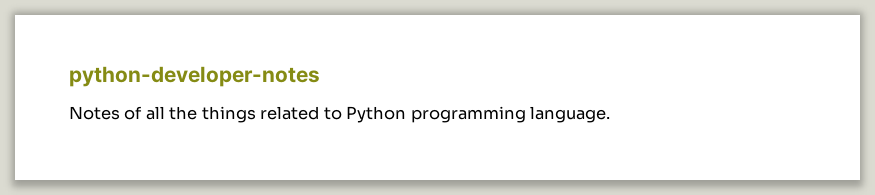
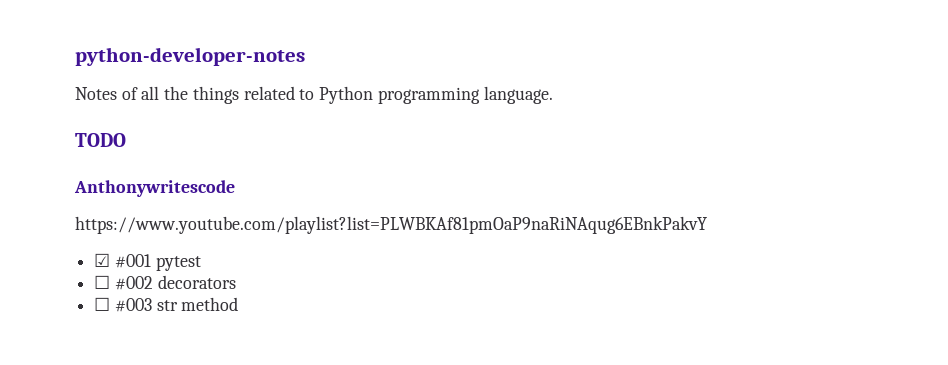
(611, 114) none -> [75,133,126,147] [74,180,235,197] [75,216,707,234] [94,253,201,271] [94,275,236,290] [94,297,239,312] // TODO // Anthonywritescode // https://www.youtube.com/playlist?list=PLWBKAf81pmOaP9naRiNAqug6EBnkPakvY // ☑ #001 pytest // ☐ #002 decorators // ☐ #003 str method

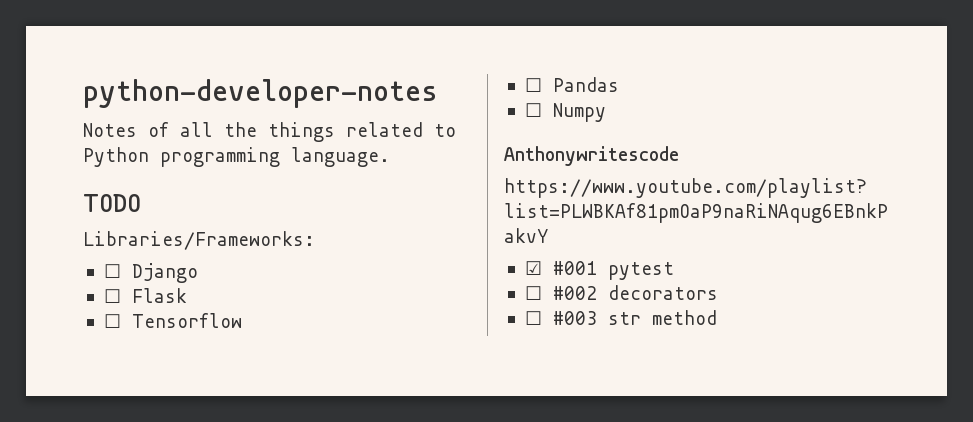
(126, 140) none -> [83,231,315,250] [103,263,198,283] [103,288,187,303] [103,313,242,328] [524,77,619,92] [524,103,606,122] // Libraries/Frameworks: // ☐ Django // ☐ Flask // ☐ Tensorflow // ☐ Pandas // ☐ Numpy

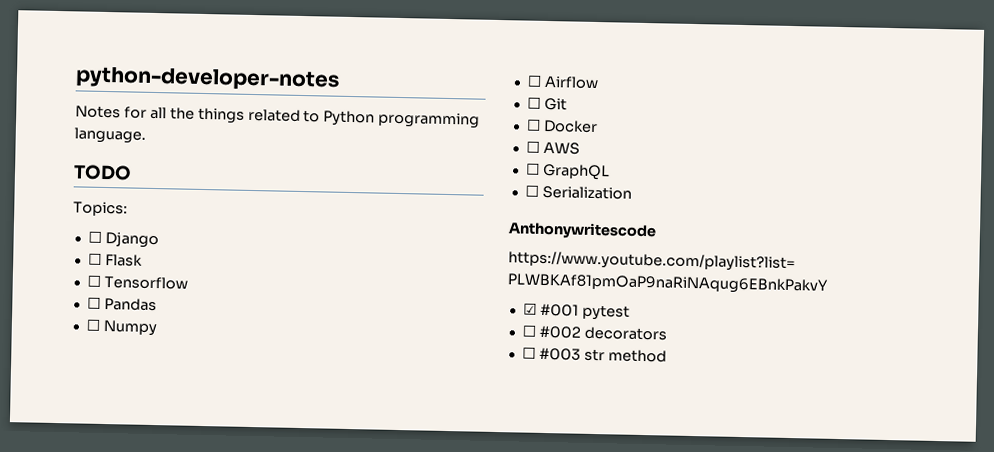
[148,122,169,137] of -> [123,106,147,119] for
[83,231,315,250] Libraries/Frameworks: -> [73,201,128,217] Topics:
(606, 112) none -> [526,75,599,90] [526,97,567,111] [525,119,598,134] [525,141,580,155] [525,163,610,181] [524,185,632,200] // ☐ Airflow // ☐ Git // ☐ Docker // ☐ AWS // ☐ GraphQL // ☐ Serialization

